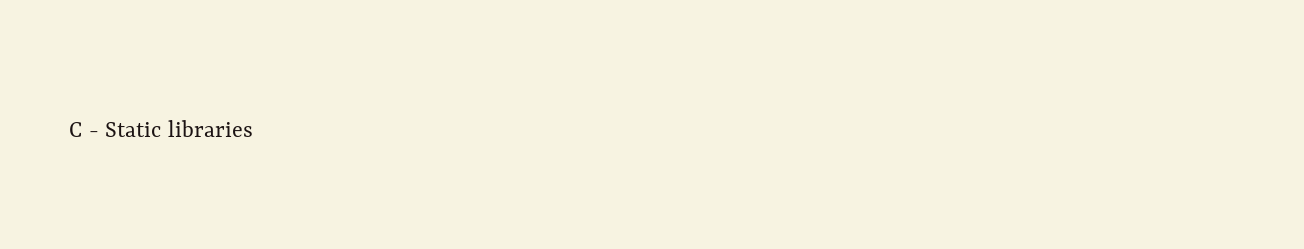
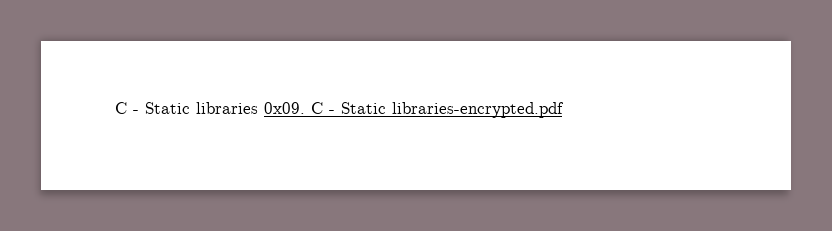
(253, 128) none -> [264,102,564,118] 0x09. C - Static libraries-encrypted.pdf

